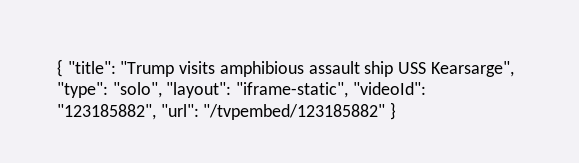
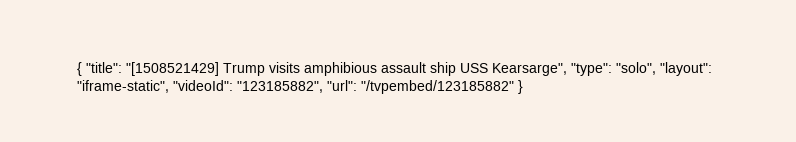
[120,61,175,77] "Trump -> [126,62,265,76] "[1508521429] Trump

